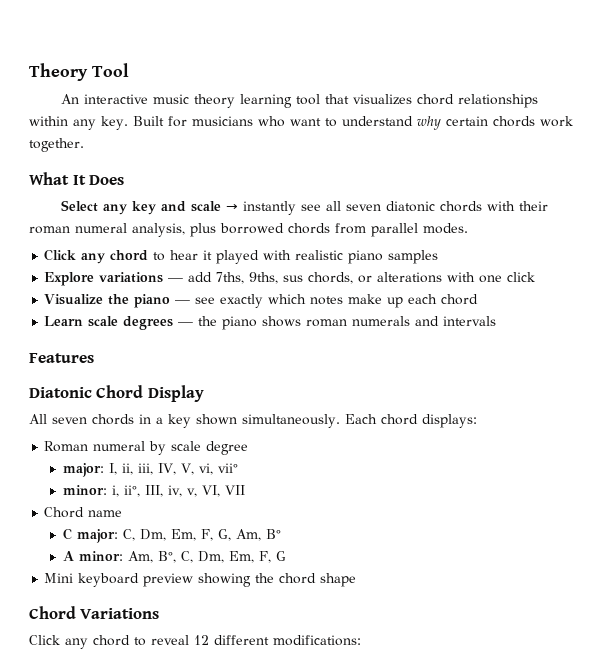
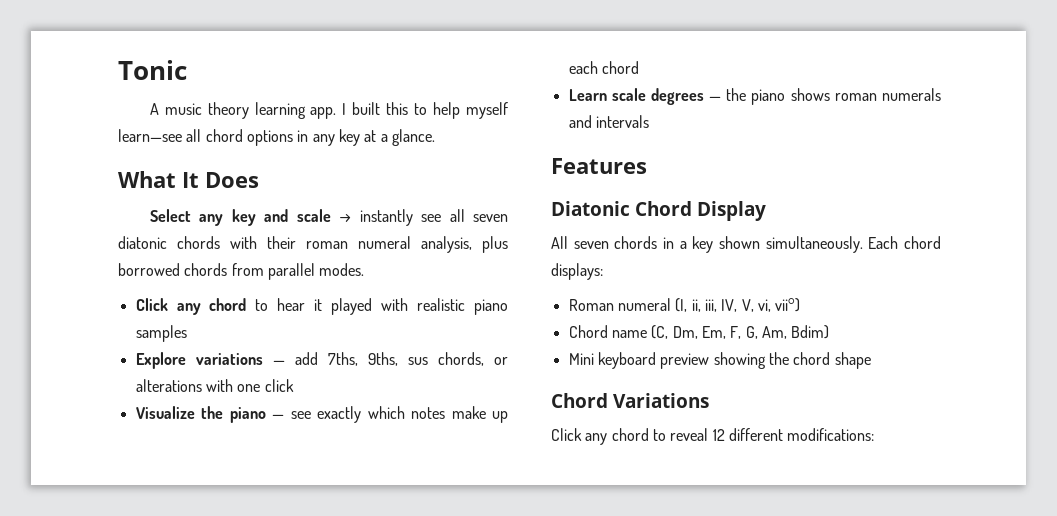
[29,63,129,81] [60,94,538,108] [29,116,573,130] [29,138,84,152] Theory Tool // An interactive music theory learning tool that visualizes chord relationships within any key. Built for musicians who want to understand why certain chords work together. -> [118,60,187,80] [149,102,509,119] [118,129,435,146] Tonic // A music theory learning app. I built this to help myself learn—see all chord options in any key at a glance.
[149,441,249,455] [62,463,117,477] by scale degree // major: I, -> [675,298,688,312] (I,
[217,463,238,473] [62,485,245,497] vii° // minor: i, ii°, III, iv, v, VI, VII -> [775,298,801,312] vii°)
[62,528,135,543] // C major: C, -> [651,325,669,339] (C,
[265,529,281,539] [62,551,286,563] B° // A minor: Am, B°, C, Dm, Em, F, G -> [791,325,830,339] Bdim)

